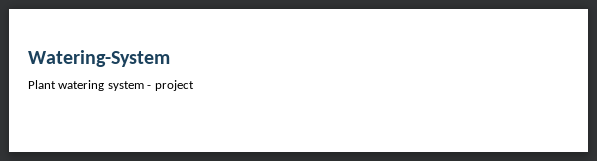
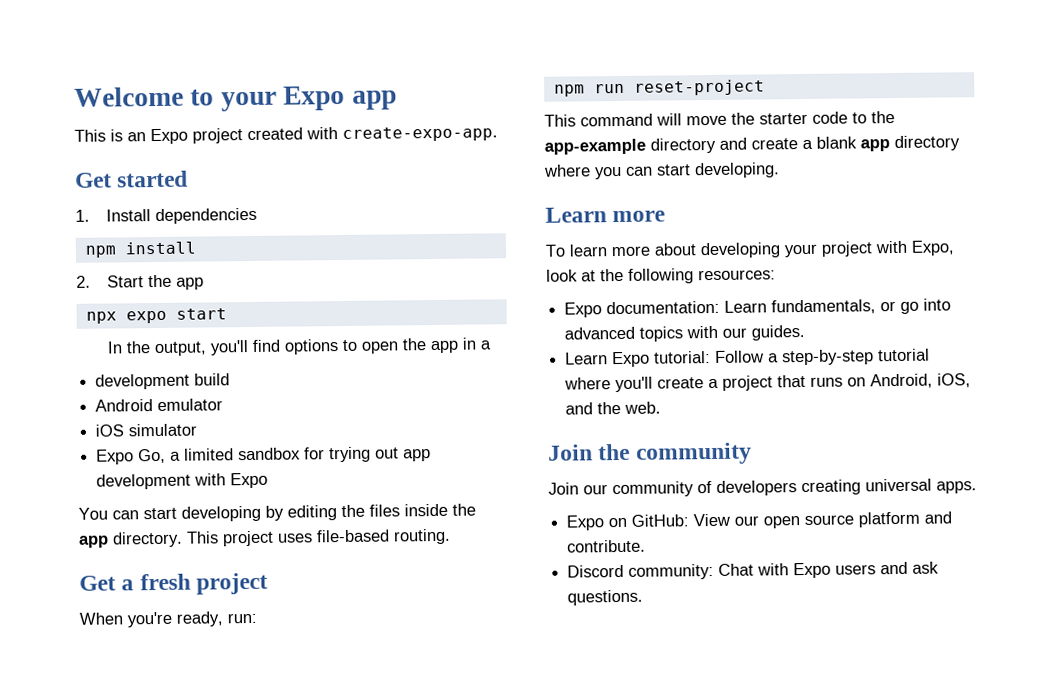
[28,50,170,67] [28,80,194,91] Watering-System // Plant watering system - project -> [74,85,397,112] [74,126,498,145] [75,170,189,188] [75,207,257,225] [84,241,196,258] [76,274,204,290] [85,308,227,324] [106,337,492,357] [95,373,231,390] [95,398,224,412] [95,423,198,437] [96,446,432,465] [96,472,269,490] [78,503,476,522] [78,528,451,548] [79,572,269,595] [79,611,257,628] [553,79,765,97] [544,111,895,127] [544,135,960,155] [544,162,780,180] [545,207,666,223] [545,240,955,259] [546,268,776,284] [564,298,952,318] [564,324,806,342] [565,348,931,368] [564,373,972,393] [565,401,662,415] [548,442,752,465] [548,478,977,498] [566,511,953,531] [567,539,647,553] [567,561,940,580] [567,589,644,606] Welcome to your Expo app // This is an Expo project created with create-expo-app. // Get started // 1. Install dependencies // npm install // 2. Start the app // npx expo start // In the output, you'll find options to open the app in a // development build // Android emulator // iOS simulator // Expo Go, a limited sandbox for trying out app development with Expo // You can start developing by editing the files inside the app directory. This project uses file-based routing. // Get a fresh project // When you're ready, run: // npm run reset-project // This command will move the starter code to the app-example directory and create a blank app directory where you can start developing. // Learn more // To learn more about developing your project with Expo, look at the following resources: // Expo documentation: Learn fundamentals, or go into advanced topics with our guides. // Learn Expo tutorial: Follow a step-by-step tutorial where you'll create a project that runs on Android, iOS, and the web. // Join the community // Join our community of developers creating universal apps. // Expo on GitHub: View our open source platform and contribute. // Discord community: Chat with Expo users and ask questions.

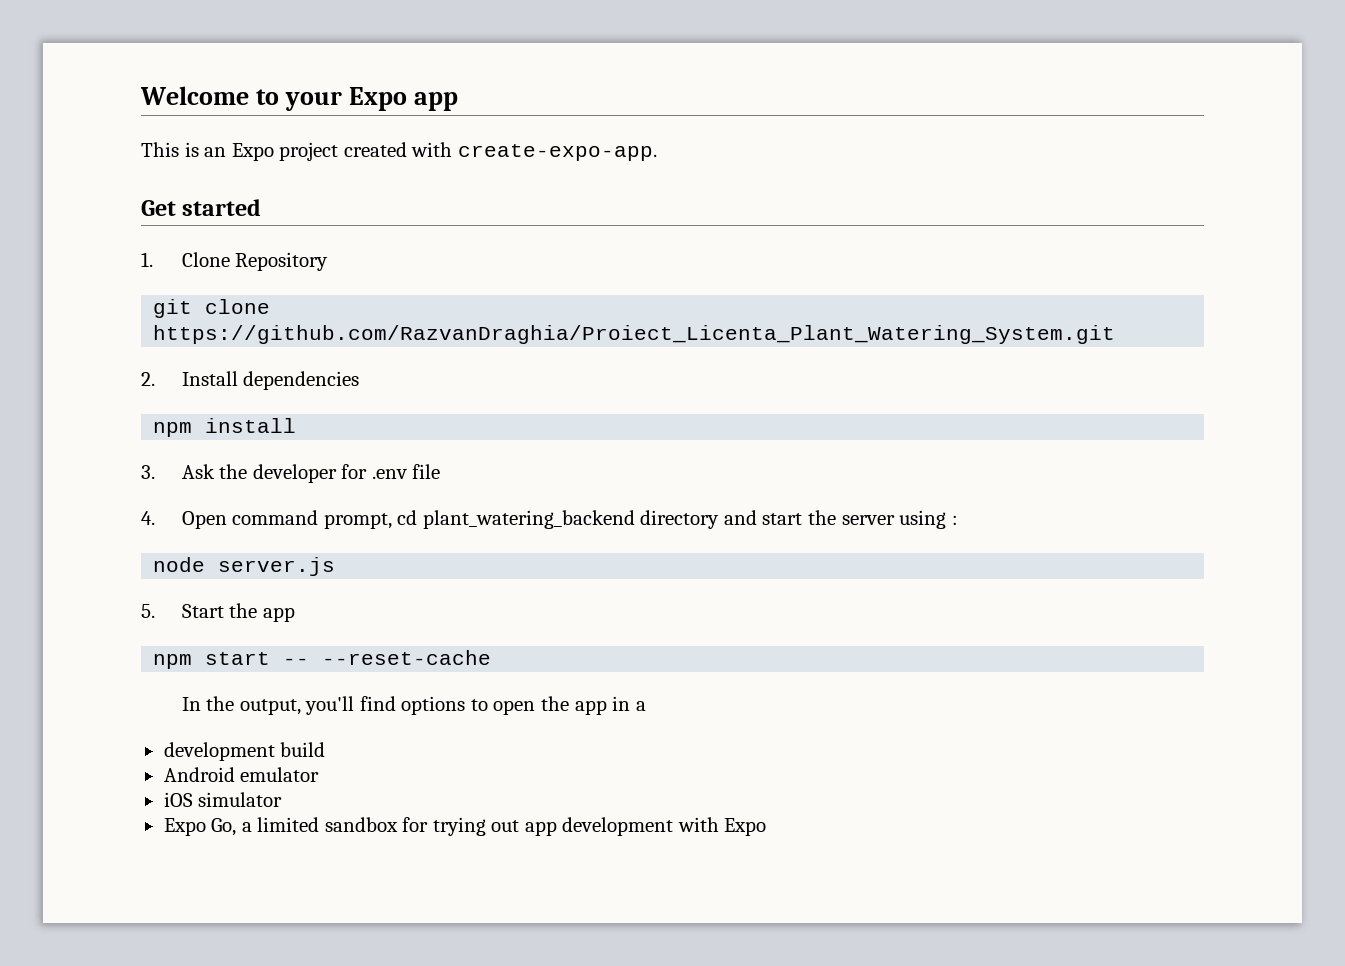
[105,207,257,225] [84,241,196,258] [76,275,91,288] Install dependencies // npm install // 2. -> [181,252,329,271] [153,299,271,318] [153,325,1116,344] [141,371,360,390] [153,418,297,437] [141,464,441,483] [141,510,958,529] [153,557,336,576] [141,604,155,618] Clone Repository // git clone https://github.com/RazvanDraghia/Proiect_Licenta_Plant_Watering_System.git // 2. Install dependencies // npm install // 3. Ask the developer for .env file // 4. Open command prompt, cd plant_watering_backend directory and start the server using : // node server.js // 5.
[85,308,227,324] npx expo start -> [153,650,492,669] npm start -- --reset-cache
[78,503,476,522] [78,528,451,548] [79,572,269,595] [79,611,257,628] [553,79,765,97] [544,111,895,127] [544,135,960,155] [544,162,780,180] [545,207,666,223] [545,240,955,259] [546,268,776,284] [564,298,952,318] [564,324,806,342] [565,348,931,368] [564,373,972,393] [565,401,662,415] [548,442,752,465] [548,478,977,498] [566,511,953,531] [567,539,647,553] [567,561,940,580] [567,589,644,606] // You can start developing by editing the files inside the app directory. This project uses file-based routing. // Get a fresh project // When you're ready, run: // npm run reset-project // This command will move the starter code to the app-example directory and create a blank app directory where you can start developing. // Learn more // To learn more about developing your project with Expo, look at the following resources: // Expo documentation: Learn fundamentals, or go into advanced topics with our guides. // Learn Expo tutorial: Follow a step-by-step tutorial where you'll create a project that runs on Android, iOS, and the web. // Join the community // Join our community of developers creating universal apps. // Expo on GitHub: View our open source platform and contribute. // Discord community: Chat with Expo users and ask questions. -> (767, 827) none

